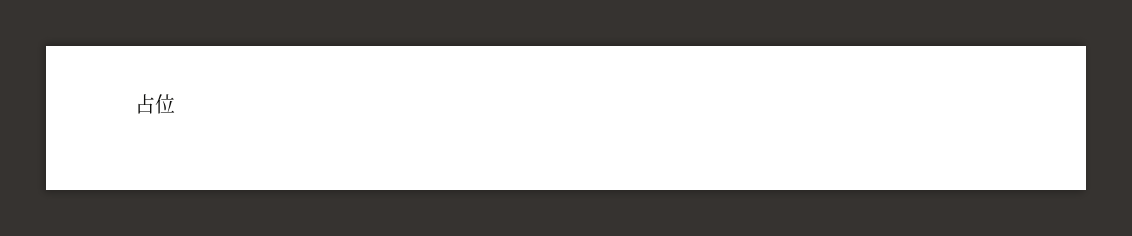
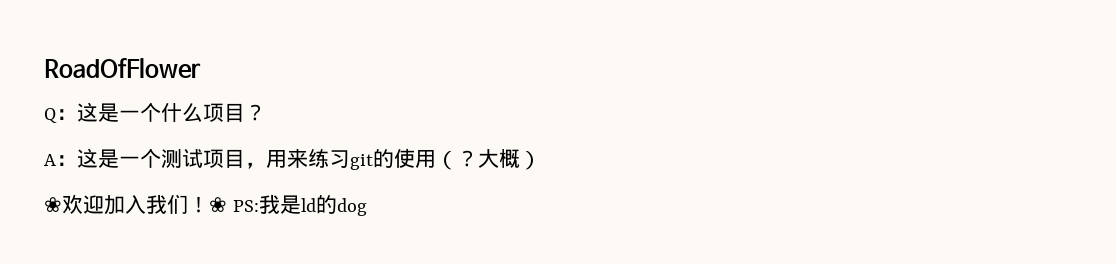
[135,94,175,114] 占位 -> [44,58,201,78] [44,102,266,123] [44,148,541,170] [44,194,367,216] RoadOfFlower // Q：这是一个什么项目？ // A：这是一个测试项目，用来练习git的使用（？大概） // ❀欢迎加入我们！❀ PS:我是ld的dog

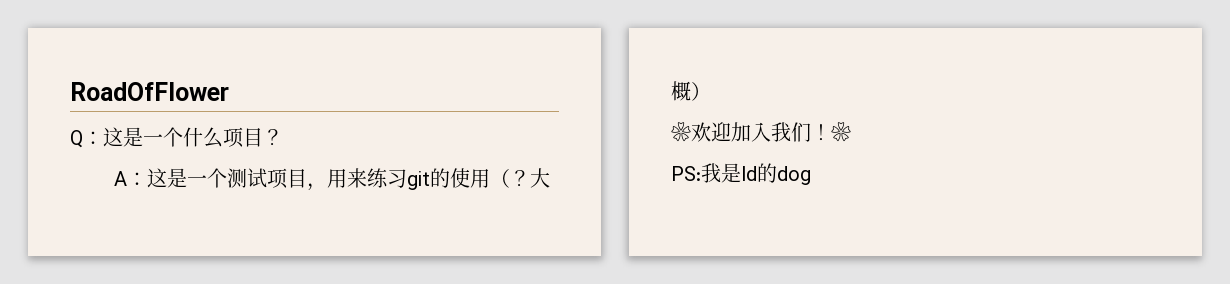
(227, 204) none -> (851, 132) //

